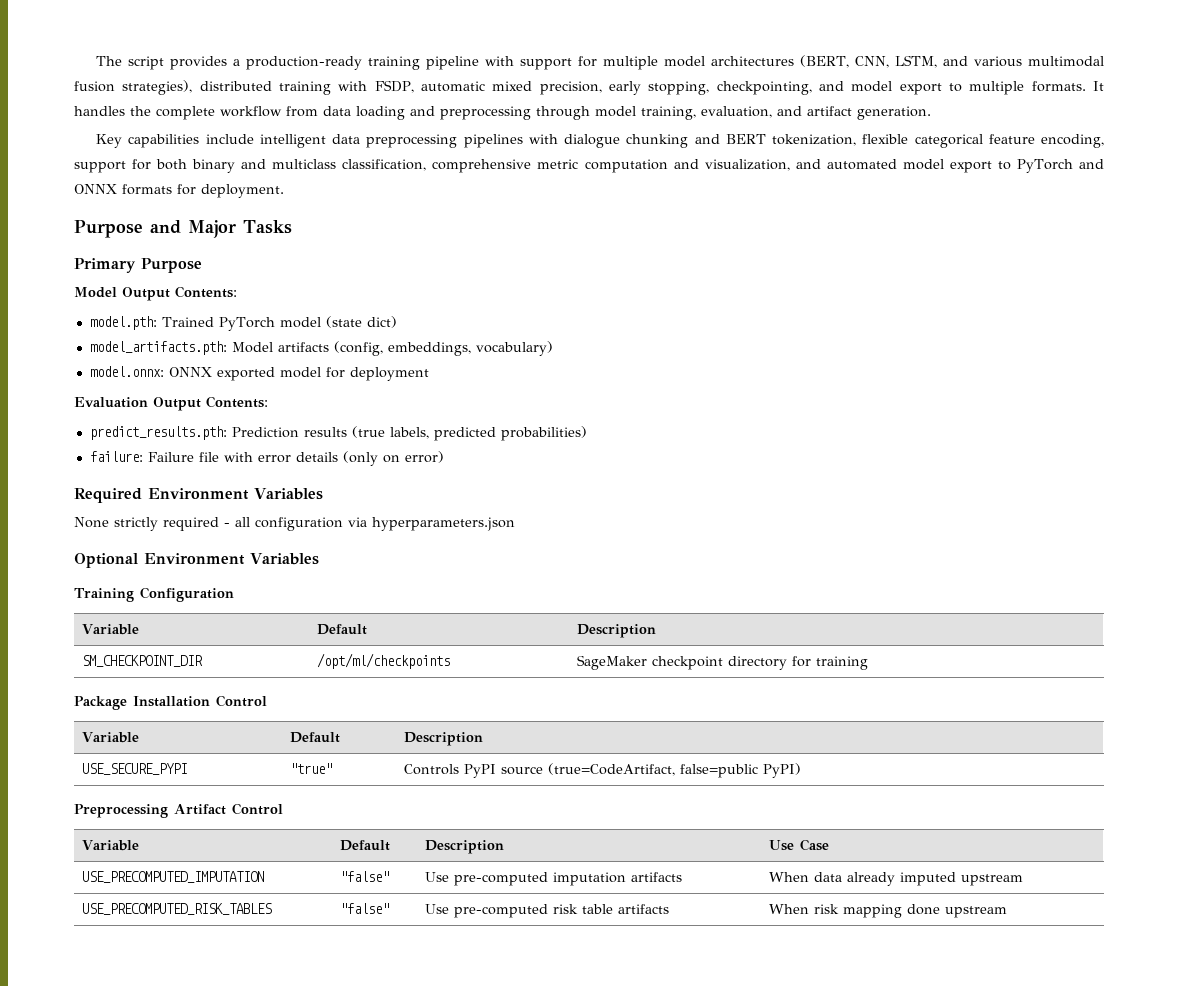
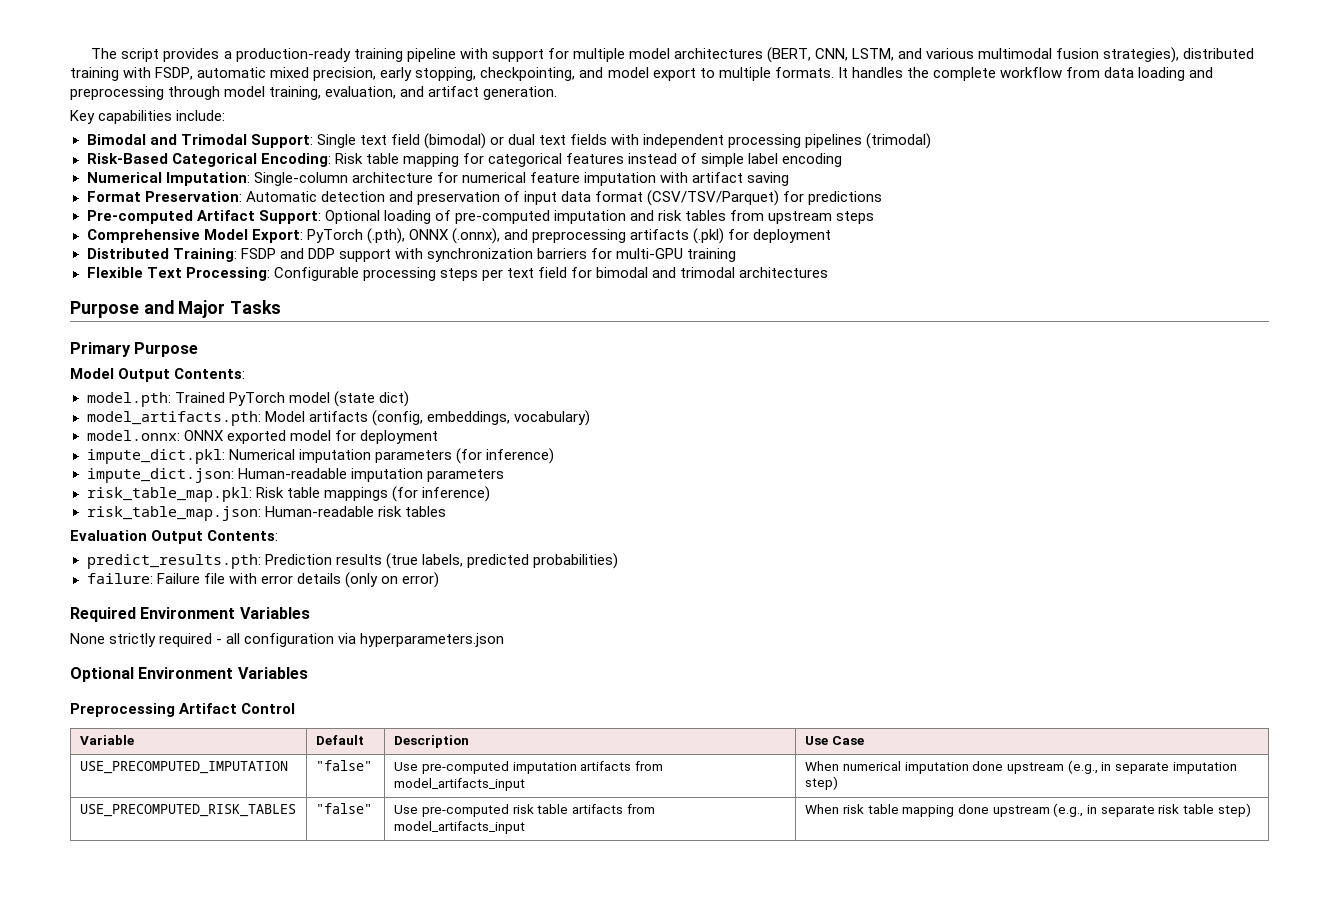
[205,134,1104,148] [74,159,1104,173] [74,184,284,198] include intelligent data preprocessing pipelines with dialogue chunking and BERT tokenization, flexible categorical feature encoding, support for both binary and multiclass classification, comprehensive metric computation and visualization, and automated model export to PyTorch and ONNX formats for deployment. -> [176,110,226,121] [86,133,932,149] [86,153,843,167] [86,172,789,186] [86,190,883,206] [86,210,875,224] [86,228,832,244] [86,248,737,262] [86,267,829,281] include: // Bimodal and Trimodal Support: Single text field (bimodal) or dual text fields with independent processing pipelines (trimodal) // Risk-Based Categorical Encoding: Risk table mapping for categorical features instead of simple label encoding // Numerical Imputation: Single-column architecture for numerical feature imputation with artifact saving // Format Preservation: Automatic detection and preservation of input data format (CSV/TSV/Parquet) for predictions // Pre-computed Artifact Support: Optional loading of pre-computed imputation and risk tables from upstream steps // Comprehensive Model Export: PyTorch (.pth), ONNX (.onnx), and preprocessing artifacts (.pkl) for deployment // Distributed Training: FSDP and DDP support with synchronization barriers for multi-GPU training // Flexible Text Processing: Configurable processing steps per text field for bimodal and trimodal architectures
(429, 374) none -> [86,448,554,464] [86,468,504,483] [86,486,490,502] [86,506,446,521] // impute_dict.pkl: Numerical imputation parameters (for inference) // impute_dict.json: Human-readable imputation parameters // risk_table_map.pkl: Risk table mappings (for inference) // risk_table_map.json: Human-readable risk tables
[74,587,234,602] [82,624,140,635] [317,624,368,635] [577,624,657,638] [82,655,204,667] [317,653,451,669] [577,655,869,670] [74,695,267,710] [82,732,140,743] [290,732,341,743] [404,732,484,746] [82,763,188,775] [290,763,333,774] [404,763,802,778] // Training Configuration // Variable | Default | Description // SM_CHECKPOINT_DIR | /opt/ml/checkpoints | SageMaker checkpoint directory for training // Package Installation Control // Variable | Default | Description // USE_SECURE_PYPI | "true" | Controls PyPI source (true=CodeArtifact, false=public PyPI) -> (308, 673) none
[769,872,1024,886] | When data already imputed upstream -> [635,761,664,771] [394,778,526,791] [805,760,1237,774] [805,776,839,790] from model_artifacts_input | When numerical imputation done upstream (e.g., in separate imputation step)
(670, 909) none -> [626,804,655,814] [394,821,526,834] from model_artifacts_input
(840, 909) none -> [867,804,899,814] table
(1008, 912) none -> [1053,803,1251,817] (e.g., in separate risk table step)

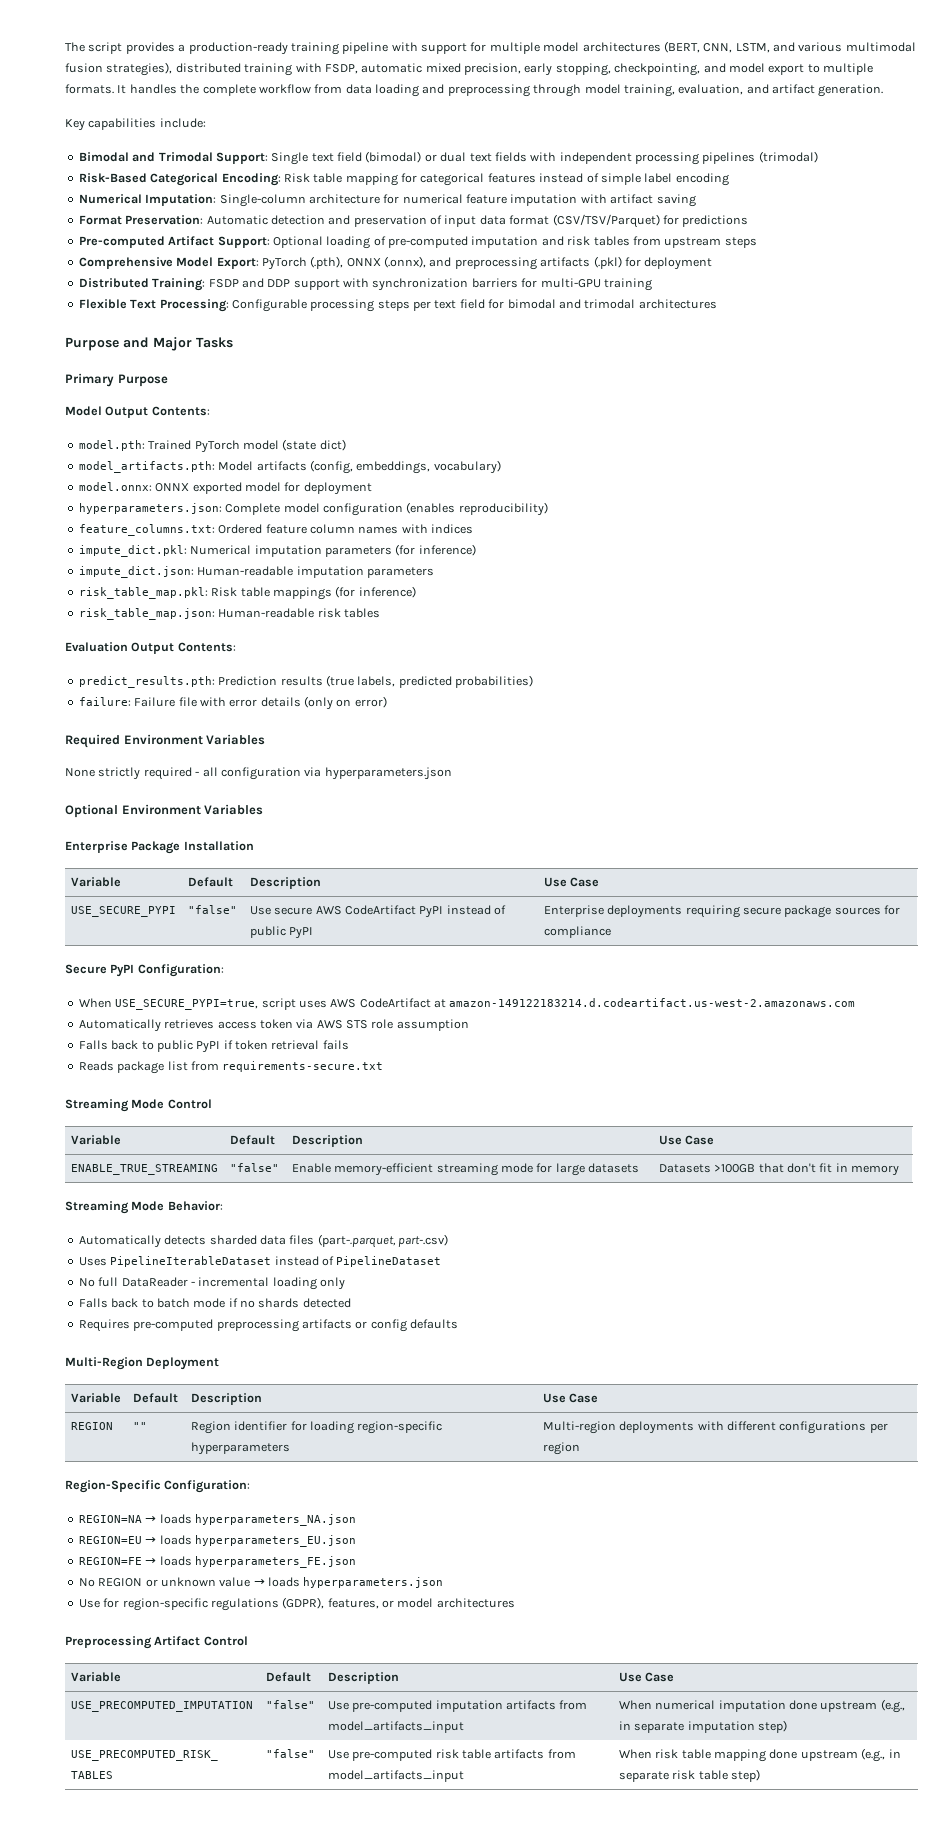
(438, 437) none -> [78,502,548,516] [78,524,473,536] // hyperparameters.json: Complete model configuration (enables reproducibility) // feature_columns.txt: Ordered feature column names with indices
(308, 673) none -> [65,841,254,854] [70,877,121,887] [187,877,233,887] [249,877,321,889] [543,877,600,887] [70,906,176,917] [187,905,237,914] [249,905,507,918] [249,926,314,939] [543,905,901,918] [543,926,611,938] [65,964,224,977] [78,998,856,1010] [78,1019,469,1032] [78,1040,349,1053] [78,1061,384,1074] [65,1099,212,1112] [70,1135,121,1145] [229,1135,275,1145] [291,1135,363,1147] [658,1135,715,1145] [70,1164,218,1175] [229,1163,279,1172] [291,1163,640,1176] [658,1163,900,1176] [65,1201,223,1214] [78,1234,448,1248] [78,1256,442,1267] [78,1277,345,1290] [78,1298,351,1308] [78,1319,458,1332] [65,1357,220,1370] [70,1393,121,1403] [132,1393,178,1403] [190,1393,262,1405] [542,1393,599,1403] [70,1422,113,1430] [132,1422,147,1430] [190,1421,443,1434] [190,1442,290,1455] [542,1421,888,1434] [542,1442,580,1455] [65,1480,251,1493] [78,1514,356,1526] [78,1535,356,1547] [78,1556,356,1568] [78,1577,444,1588] [78,1597,515,1611] // Enterprise Package Installation // Variable | Default | Description | Use Case // USE_SECURE_PYPI | "false" | Use secure AWS CodeArtifact PyPI instead of public PyPI | Enterprise deployments requiring secure package sources for compliance // Secure PyPI Configuration: // When USE_SECURE_PYPI=true, script uses AWS CodeArtifact at amazon-149122183214.d.codeartifact.us-west-2.amazonaws.com // Automatically retrieves access token via AWS STS role assumption // Falls back to public PyPI if token retrieval fails // Reads package list from requirements-secure.txt // Streaming Mode Control // Variable | Default | Description | Use Case // ENABLE_TRUE_STREAMING | "false" | Enable memory-efficient streaming mode for large datasets | Datasets >100GB that don't fit in memory // Streaming Mode Behavior: // Automatically detects sharded data files (part-.parquet, part-.csv) // Uses PipelineIterableDataset instead of PipelineDataset // No full DataReader - incremental loading only // Falls back to batch mode if no shards detected // Requires pre-computed preprocessing artifacts or config defaults // Multi-Region Deployment // Variable | Default | Description | Use Case // REGION | "" | Region identifier for loading region-specific hyperparameters | Multi-region deployments with different configurations per region // Region-Specific Configuration: // REGION=NA → loads hyperparameters_NA.json // REGION=EU → loads hyperparameters_EU.json // REGION=FE → loads hyperparameters_FE.json // No REGION or unknown value → loads hyperparameters.json // Use for region-specific regulations (GDPR), features, or model architectures

